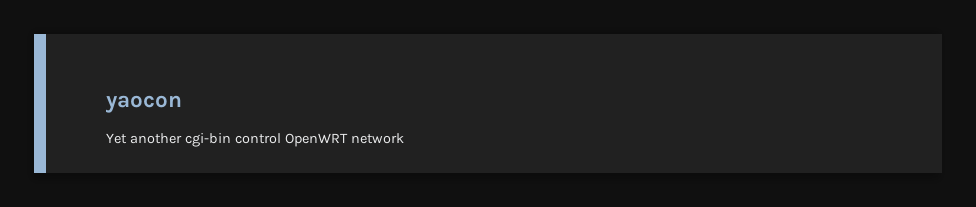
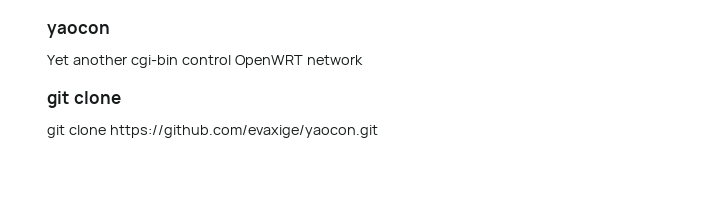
(404, 138) none -> [47,91,121,108] [47,125,378,138] // git clone // git clone https://github.com/evaxige/yaocon.git

